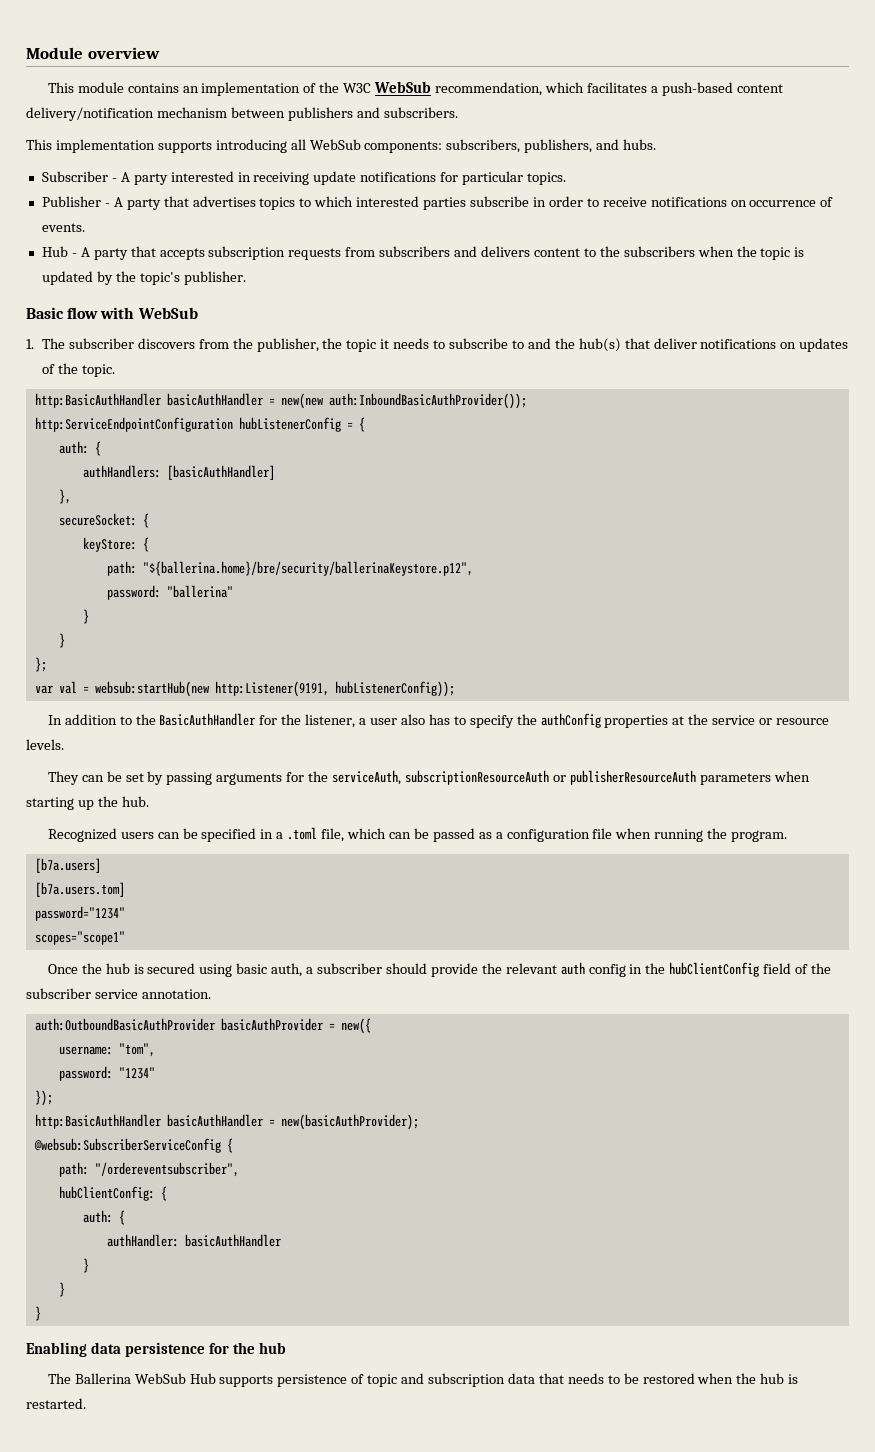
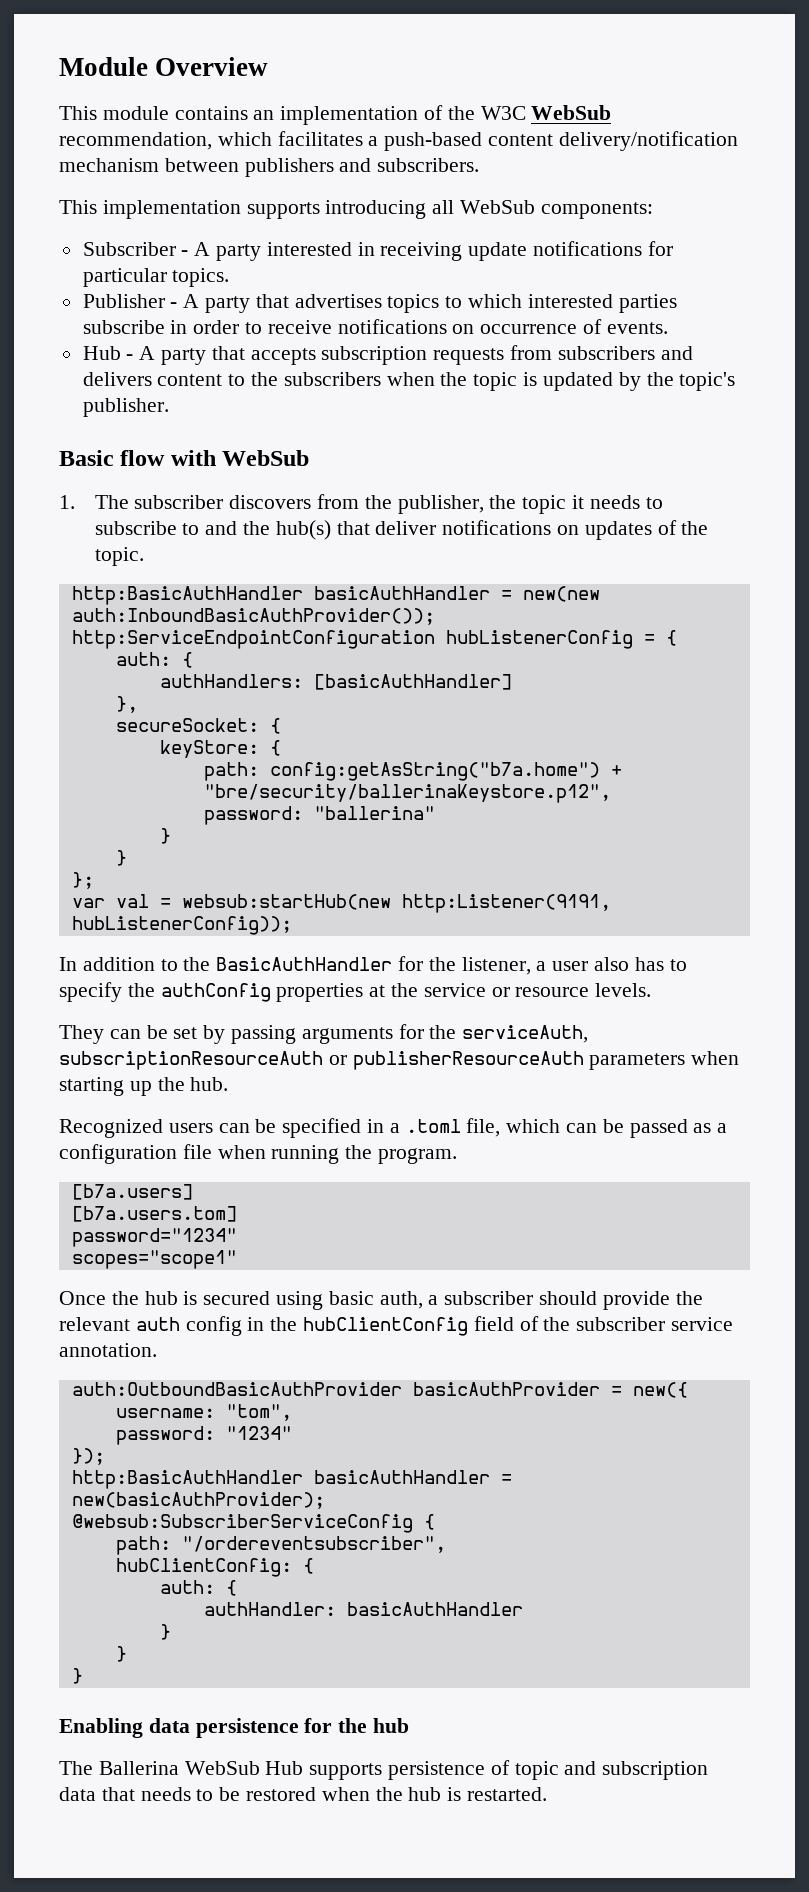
[87,47,160,59] overview -> [155,57,269,76] Overview
[446,139,657,153] subscribers, publishers, and hubs. -> (653, 210) none
[142,561,473,576] "${ballerina.home}/bre/security/ballerinaKeystore.p12", -> [269,762,622,781] [203,784,611,803] config:getAsString("b7a.home") + "bre/security/ballerinaKeystore.p12",

